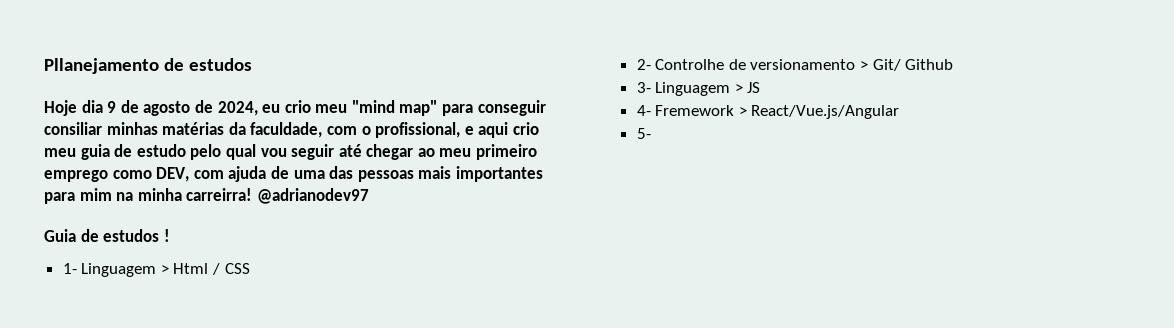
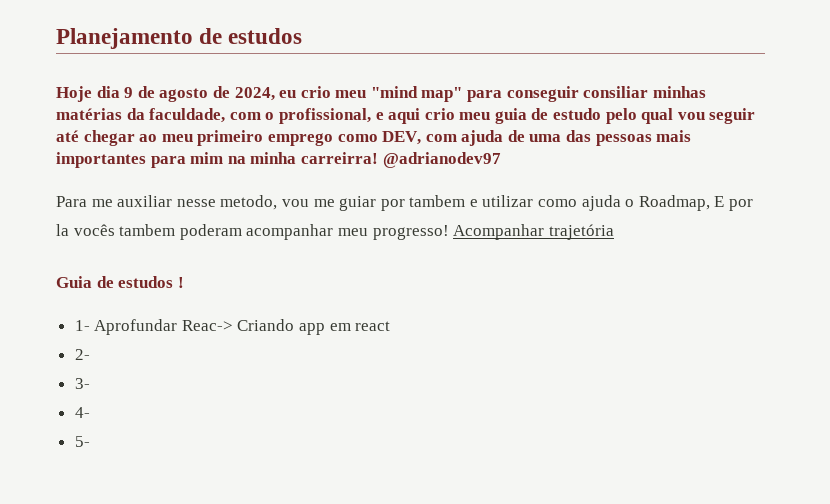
[44,58,159,74] Pllanejamento -> [56,28,193,49] Planejamento
(369, 196) none -> [56,195,754,211] [56,224,614,240] // Para me auxiliar nesse metodo, vou me guiar por tambem e utilizar como ajuda o Roadmap, E por la vocês tambem poderam acompanhar meu progresso! Acompanhar trajetória
[81,263,250,277] [636,59,954,71] [636,82,761,96] [636,105,900,119] Linguagem > Html / CSS // 2- Controlhe de versionamento > Git/ Github // 3- Linguagem > JS // 4- Fremework > React/Vue.js/Angular -> [94,319,391,335] [74,349,90,360] [74,378,90,389] [74,407,90,418] Aprofundar Reac-> Criando app em react // 2- // 3- // 4-

